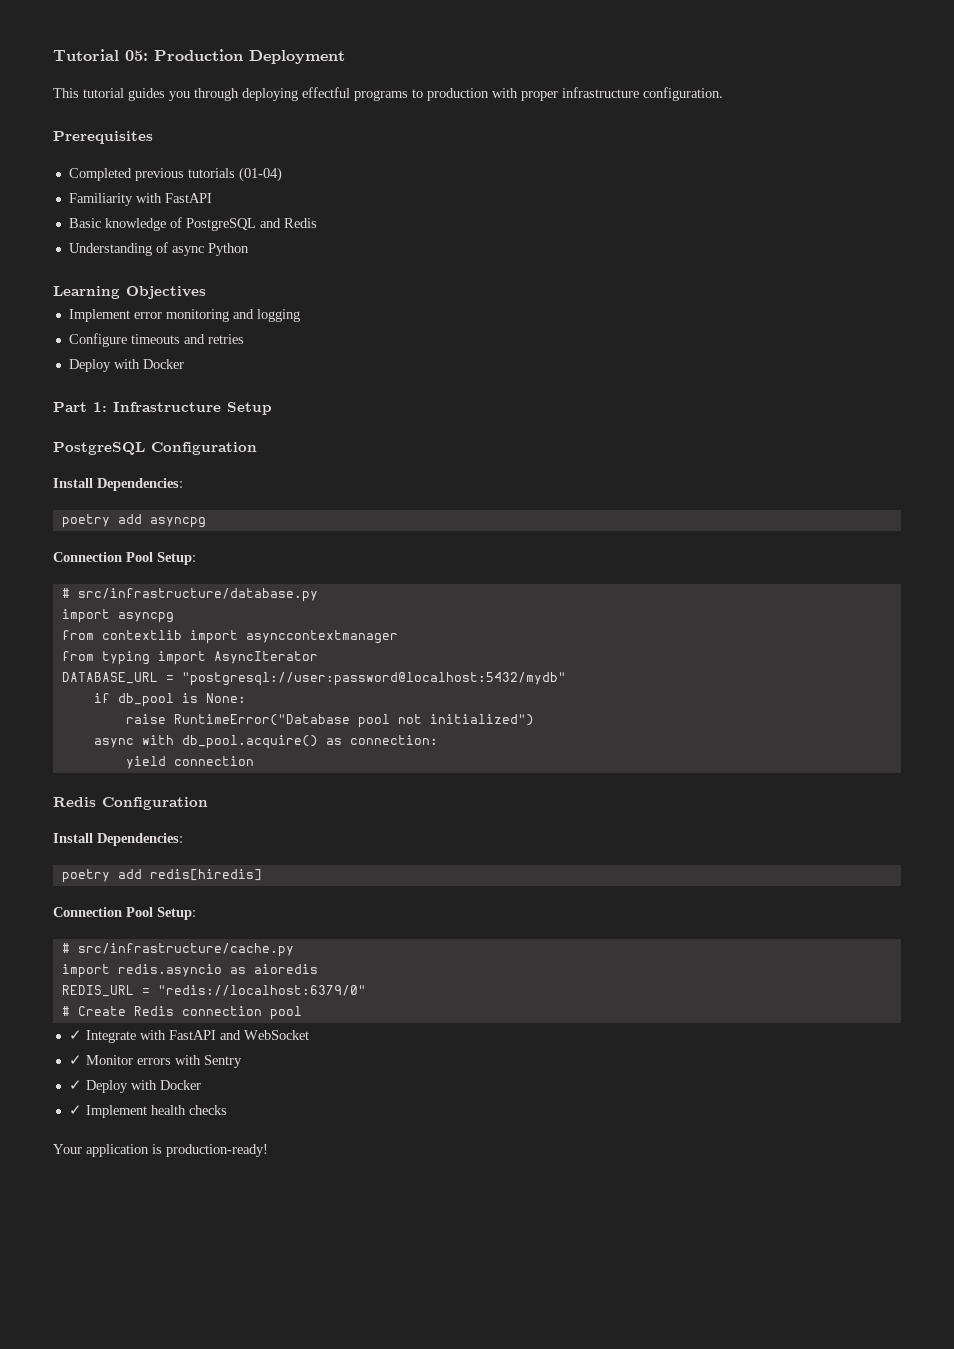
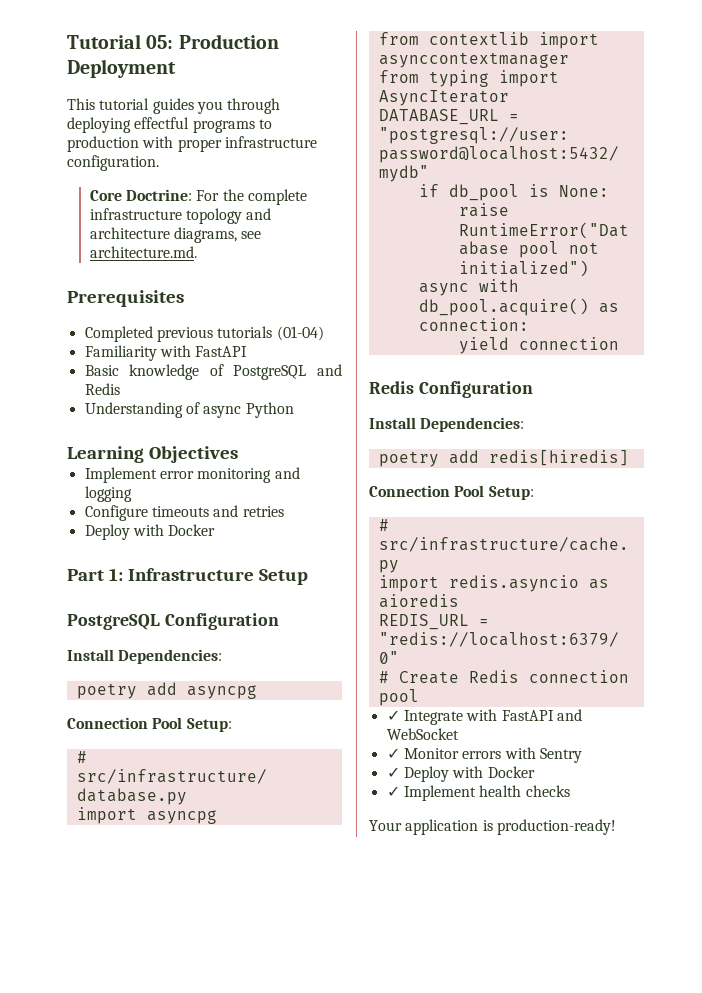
(723, 94) none -> [89,189,308,205] [89,208,272,224] [89,227,262,243] [89,246,197,258] // Core Doctrine: For the complete infrastructure topology and architecture diagrams, see architecture.md.

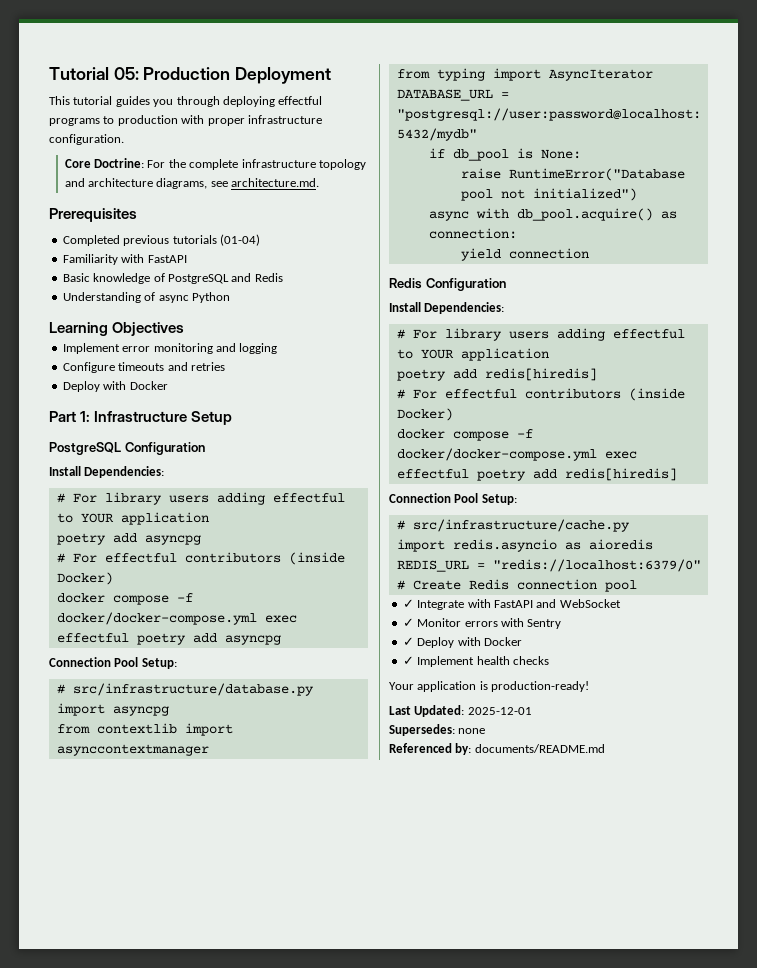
(223, 656) none -> [56,492,345,505] [56,512,209,525] [56,533,201,545] [56,552,345,565] [56,572,113,585] [56,593,193,605] [56,612,297,625] [56,633,129,643] # For library users adding effectful to YOUR application // poetry add asyncpg // # For effectful contributors (inside Docker) // docker compose -f docker/docker-compose.yml exec effectful
(525, 424) none -> [396,328,685,341] [396,348,549,361] [396,368,597,381] [396,388,685,401] [396,408,453,421] [396,429,533,441] [396,448,637,461] [396,469,469,479] # For library users adding effectful to YOUR application // poetry add redis[hiredis] // # For effectful contributors (inside Docker) // docker compose -f docker/docker-compose.yml exec effectful
(616, 827) none -> [389,705,532,717] [389,724,486,736] [389,743,605,755] // Last Updated: 2025-12-01 // Supersedes: none // Referenced by: documents/README.md

